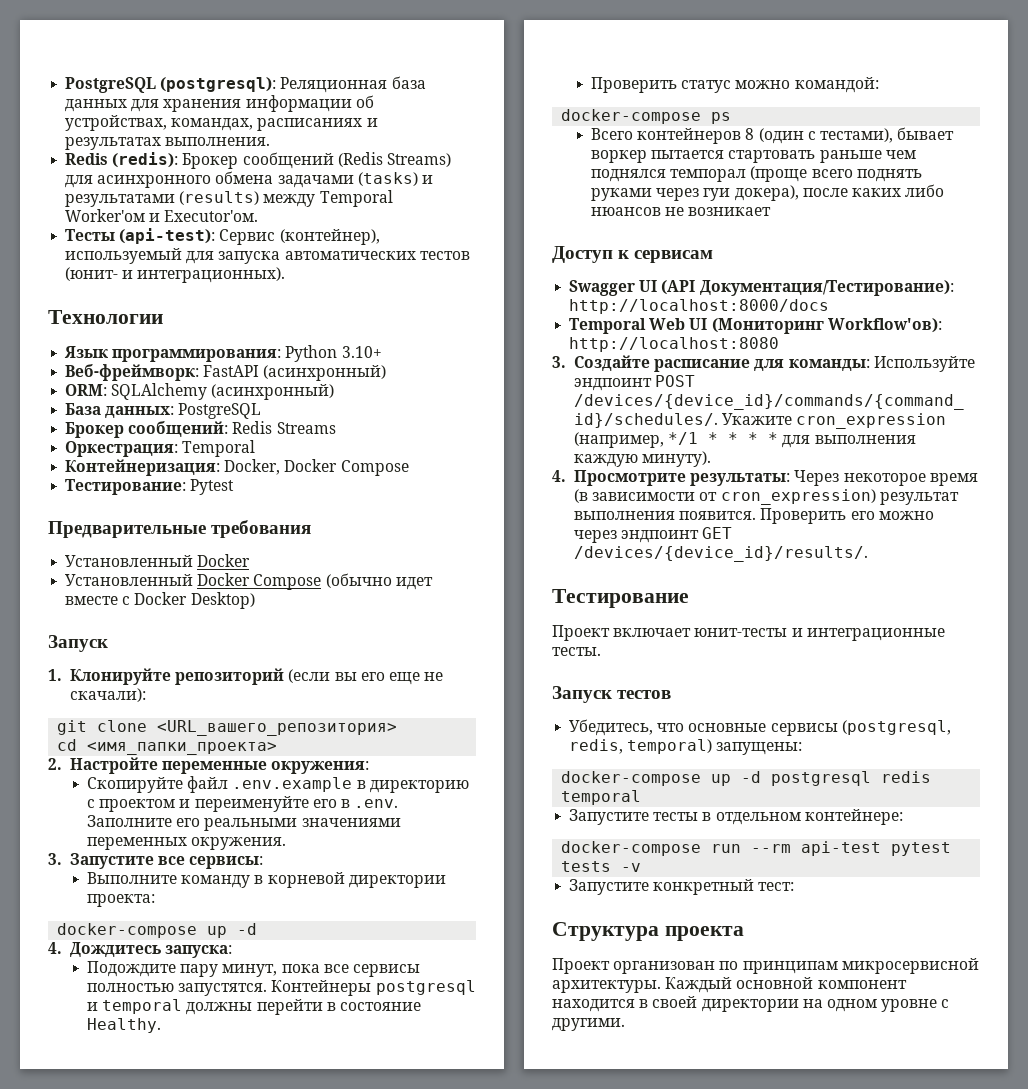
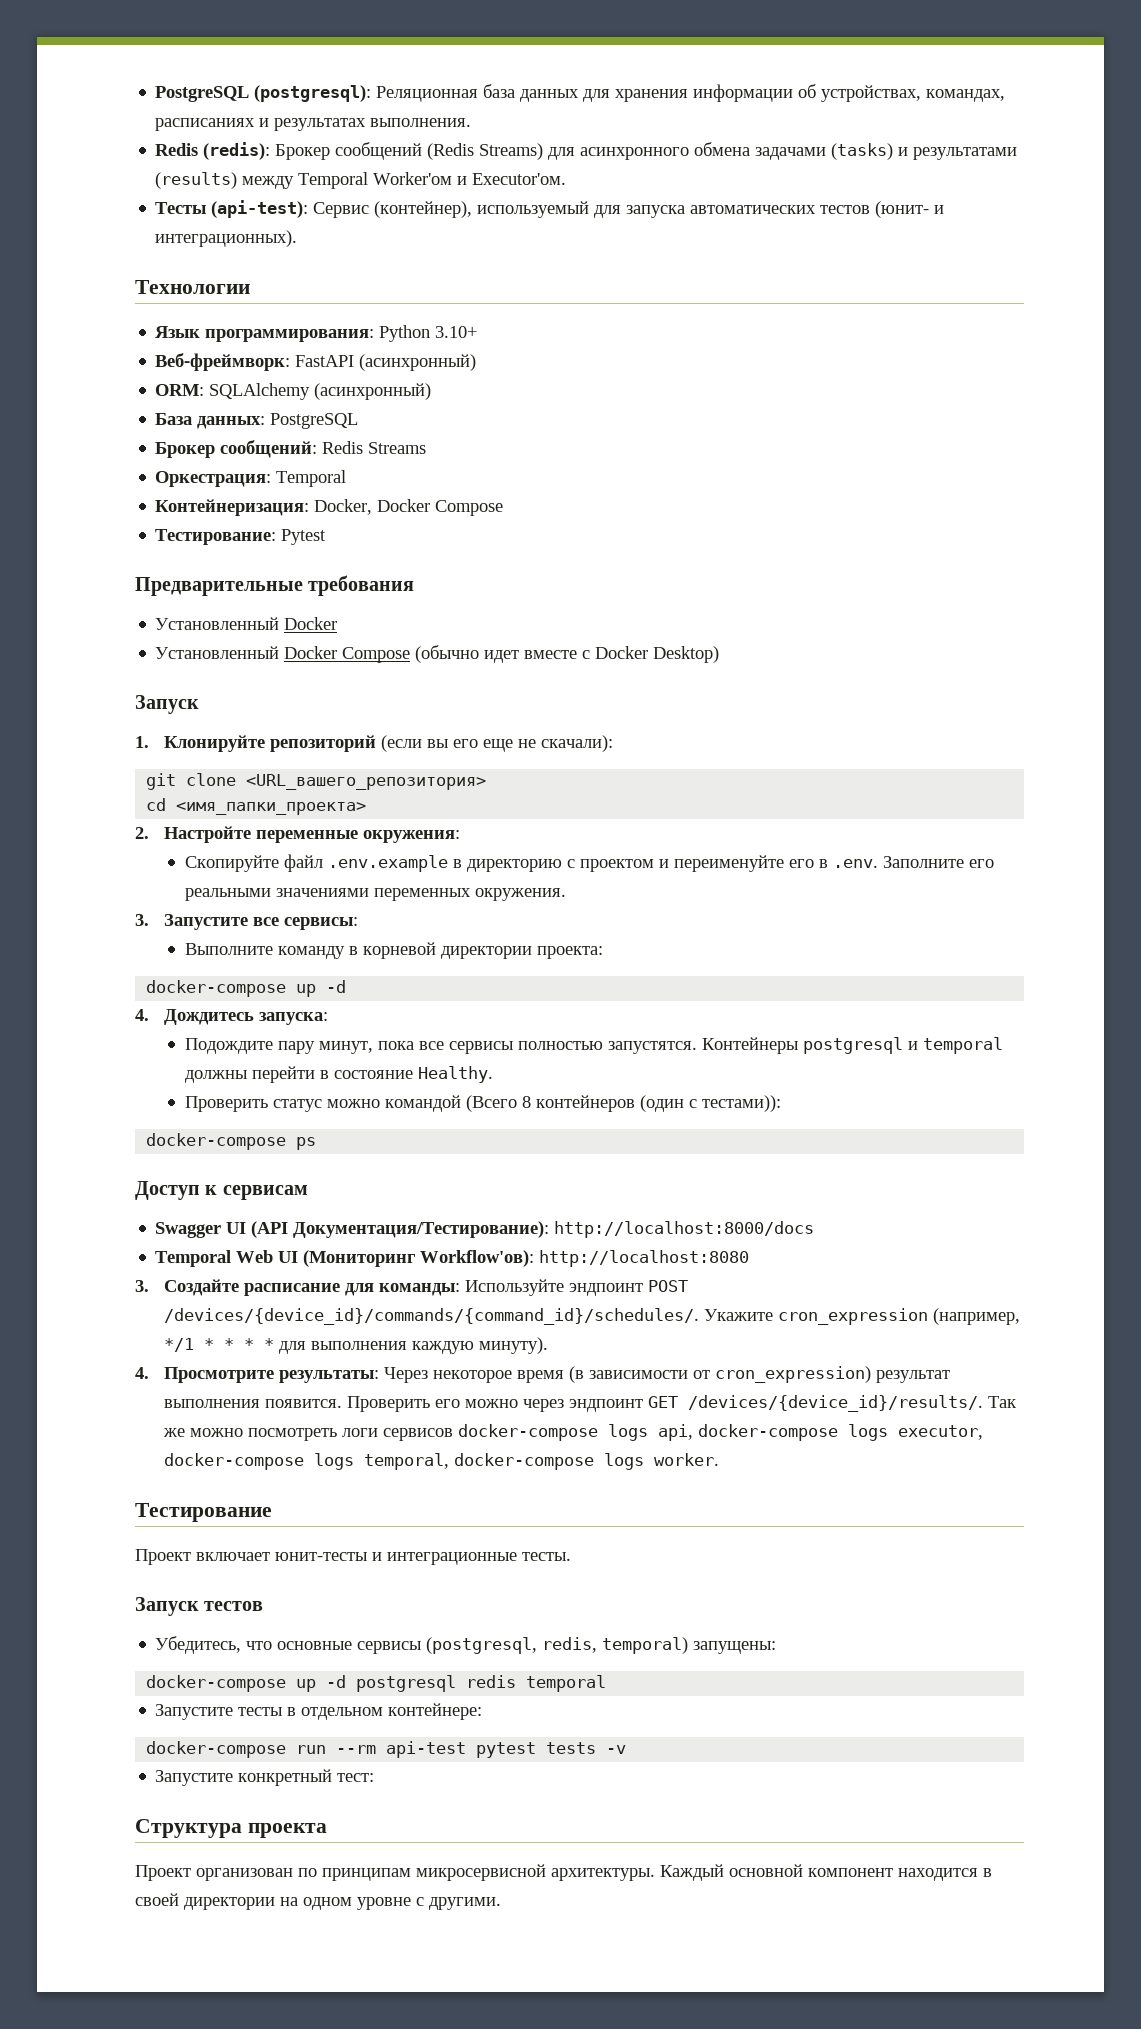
[794,77,879,93] [561,109,732,124] [591,127,955,144] [591,150,916,163] [591,166,922,182] [591,184,945,201] [591,207,772,216] командой: // docker-compose ps // Всего контейнеров 8 (один с тестами), бывает воркер пытается стартовать раньше чем поднялся темпорал (проще всего поднять руками через гуи докера), после каких либо нюансов не возникает -> [384,1095,781,1112] [146,1133,317,1150] командой (Всего 8 контейнеров (один с тестами)): // docker-compose ps
(869, 554) none -> [988,1396,1017,1408] [163,1424,984,1441] [164,1453,720,1470] Так же можно посмотреть логи сервисов docker-compose logs api, docker-compose logs executor, docker-compose logs temporal, docker-compose logs worker.

